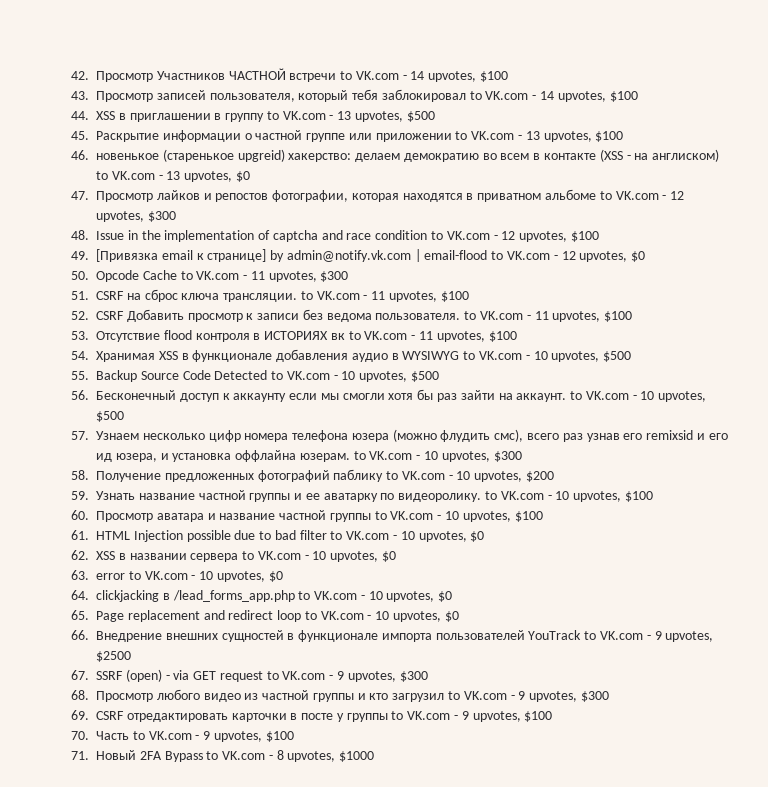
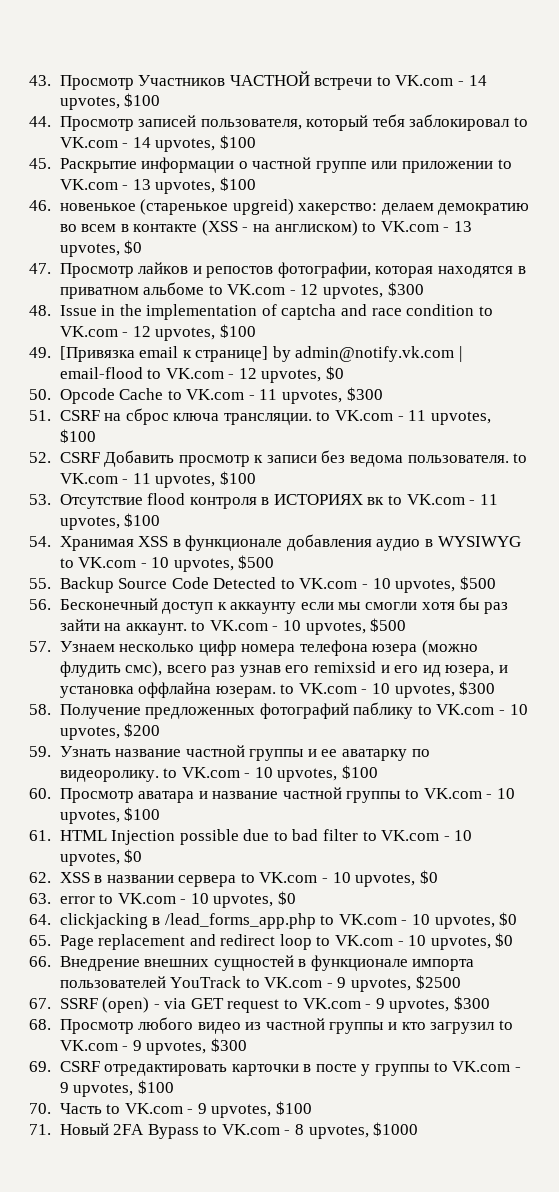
[71,71,89,80] 42. -> [29,75,51,86] 43.
[71,91,89,100] 43. -> [29,116,51,127] 44.
[71,111,435,122] // 44. XSS в приглашении в группу to VK.com - 13 upvotes, $500 -> (256, 142) none

